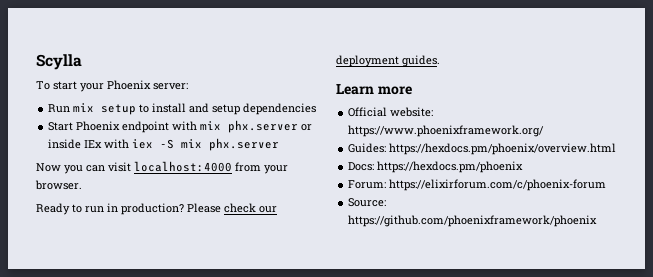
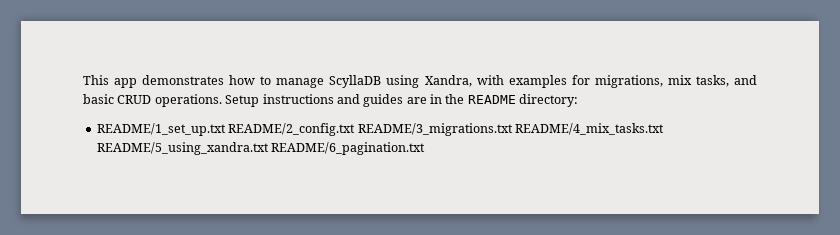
[36,54,82,70] [36,80,188,92] [48,103,317,115] [48,120,313,133] [48,138,280,151] [36,161,288,174] [35,180,82,190] [36,203,277,215] [336,55,440,67] [336,84,412,95] [348,107,434,117] [348,125,545,137] [348,143,617,155] [348,161,524,173] [348,179,607,191] [348,198,387,207] [348,215,598,227] Scylla // To start your Phoenix server: // Run mix setup to install and setup dependencies // Start Phoenix endpoint with mix phx.server or inside IEx with iex -S mix phx.server // Now you can visit localhost:4000 from your browser. // Ready to run in production? Please check our deployment guides. // Learn more // Official website: https://www.phoenixframework.org/ // Guides: https://hexdocs.pm/phoenix/overview.html // Docs: https://hexdocs.pm/phoenix // Forum: https://elixirforum.com/c/phoenix-forum // Source: https://github.com/phoenixframework/phoenix -> [83,75,758,88] [83,94,579,107] [96,123,664,136] [96,142,426,155] This app demonstrates how to manage ScyllaDB using Xandra, with examples for migrations, mix tasks, and basic CRUD operations. Setup instructions and guides are in the README directory: // README/1_set_up.txt README/2_config.txt README/3_migrations.txt README/4_mix_tasks.txt README/5_using_xandra.txt README/6_pagination.txt

